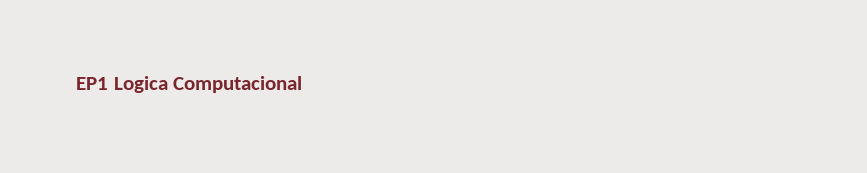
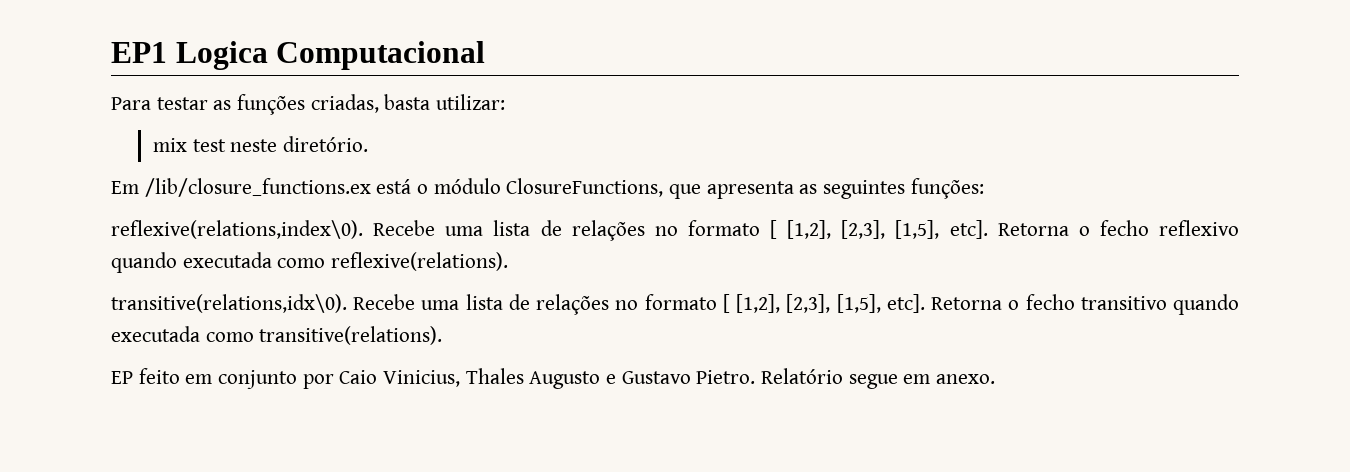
(303, 84) none -> [111,94,506,115] [152,136,368,152] [111,178,984,199] [111,220,1239,241] [111,252,509,273] [111,294,1240,315] [111,326,443,345] [111,368,996,389] // Para testar as funções criadas, basta utilizar: // mix test neste diretório. // Em /lib/closure_functions.ex está o módulo ClosureFunctions, que apresenta as seguintes funções: // reflexive(relations,index\0). Recebe uma lista de relações no formato [ [1,2], [2,3], [1,5], etc]. Retorna o fecho reflexivo quando executada como reflexive(relations). // transitive(relations,idx\0). Recebe uma lista de relações no formato [ [1,2], [2,3], [1,5], etc]. Retorna o fecho transitivo quando executada como transitive(relations). // EP feito em conjunto por Caio Vinicius, Thales Augusto e Gustavo Pietro. Relatório segue em anexo.

